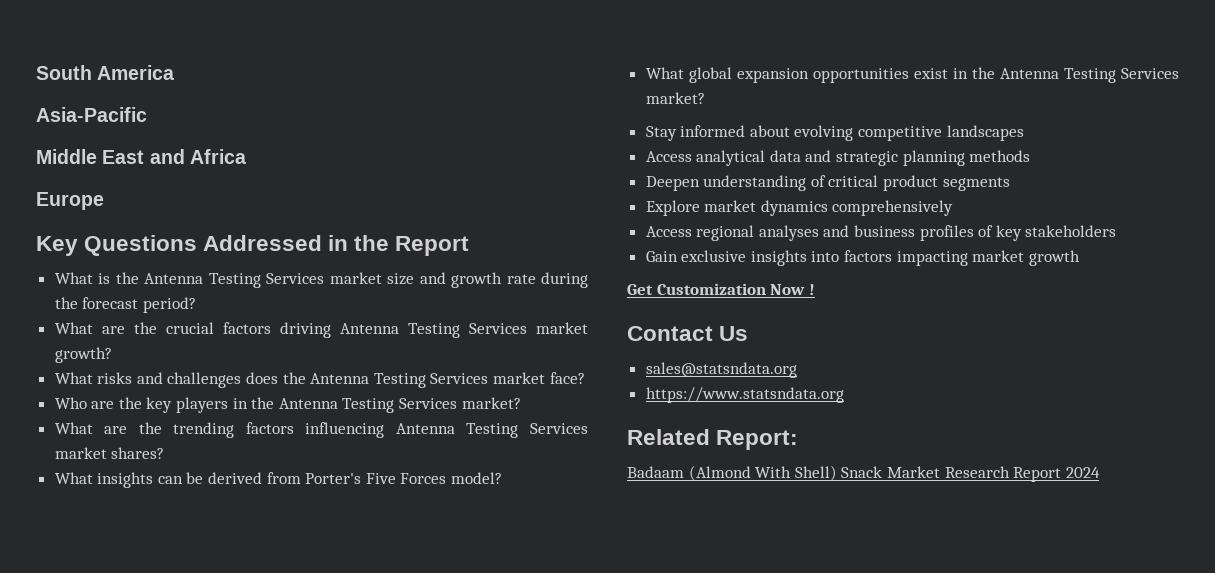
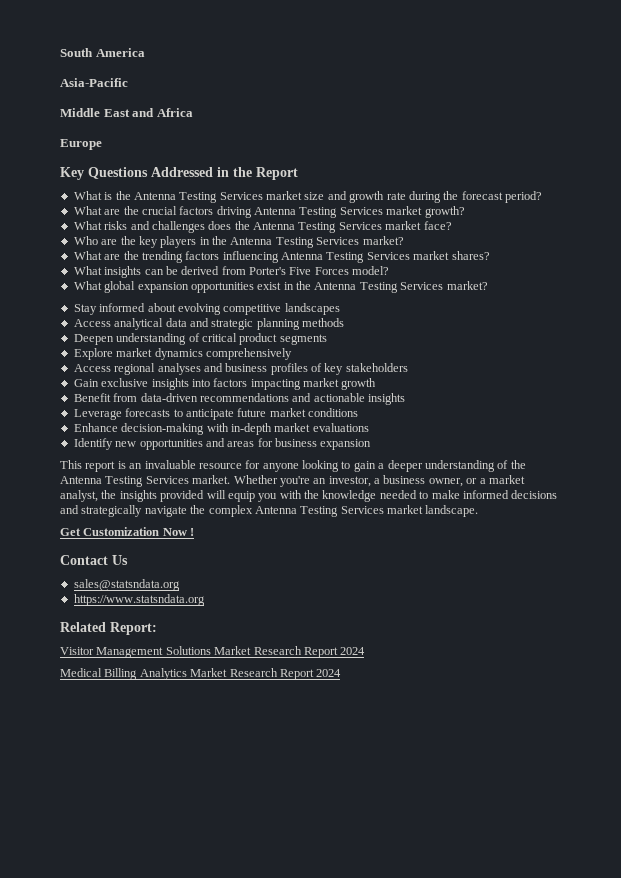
(1080, 258) none -> [73,393,405,405] [73,408,358,420] [73,423,369,435] [73,438,372,450] [60,460,526,472] [60,475,525,487] [60,490,558,502] [60,505,479,517] // Benefit from data-driven recommendations and actionable insights // Leverage forecasts to anticipate future market conditions // Enhance decision-making with in-depth market evaluations // Identify new opportunities and areas for business expansion // This report is an invaluable resource for anyone looking to gain a deeper understanding of the Antenna Testing Services market. Whether you're an investor, a business owner, or a market analyst, the insights provided will equip you with the knowledge needed to make informed decisions and strategically navigate the complex Antenna Testing Services market landscape.
[627,465,1100,482] Badaam (Almond With Shell) Snack Market Research Report 2024 -> [60,646,366,658] [60,668,342,680] Visitor Management Solutions Market Research Report 2024 // Medical Billing Analytics Market Research Report 2024

